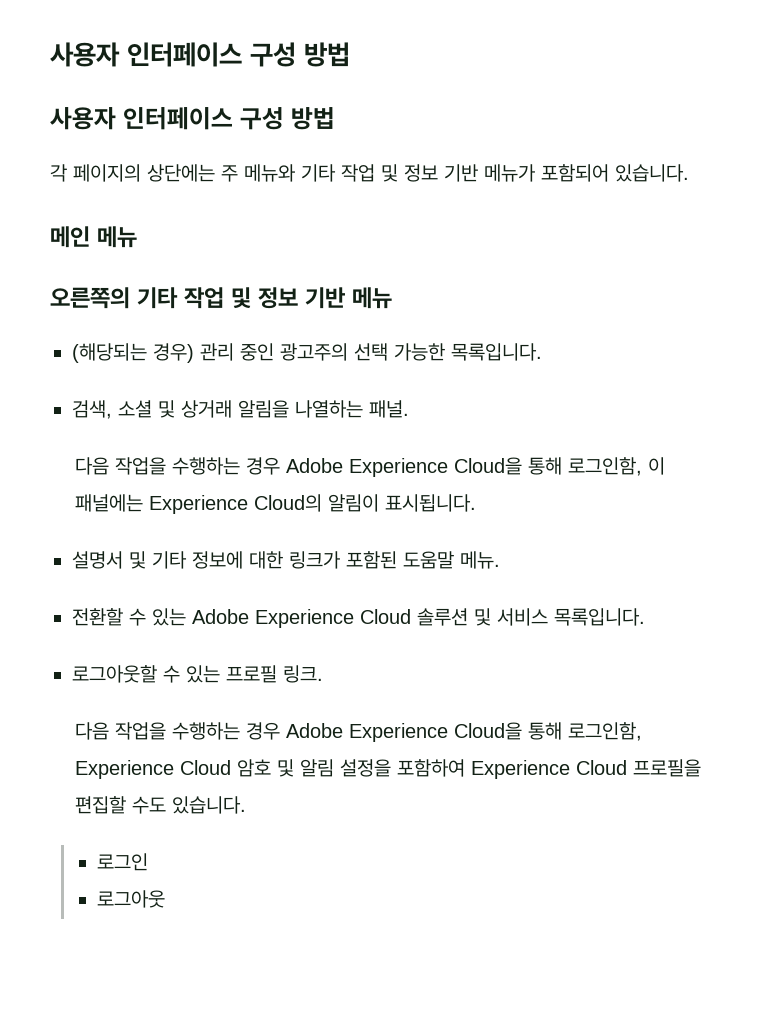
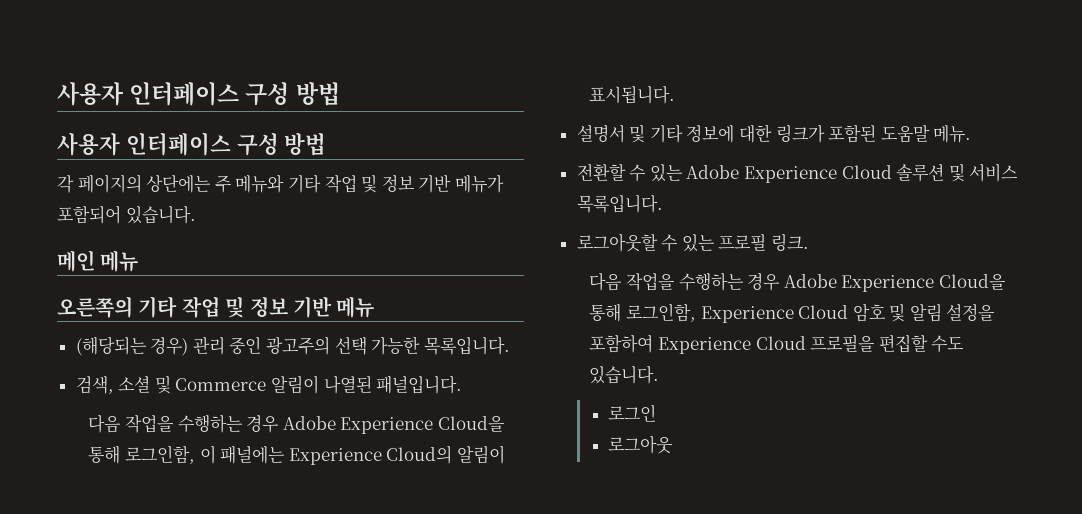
[181,400,409,418] 상거래 알림을 나열하는 패널. -> [175,375,463,394] Commerce 알림이 나열된 패널입니다.

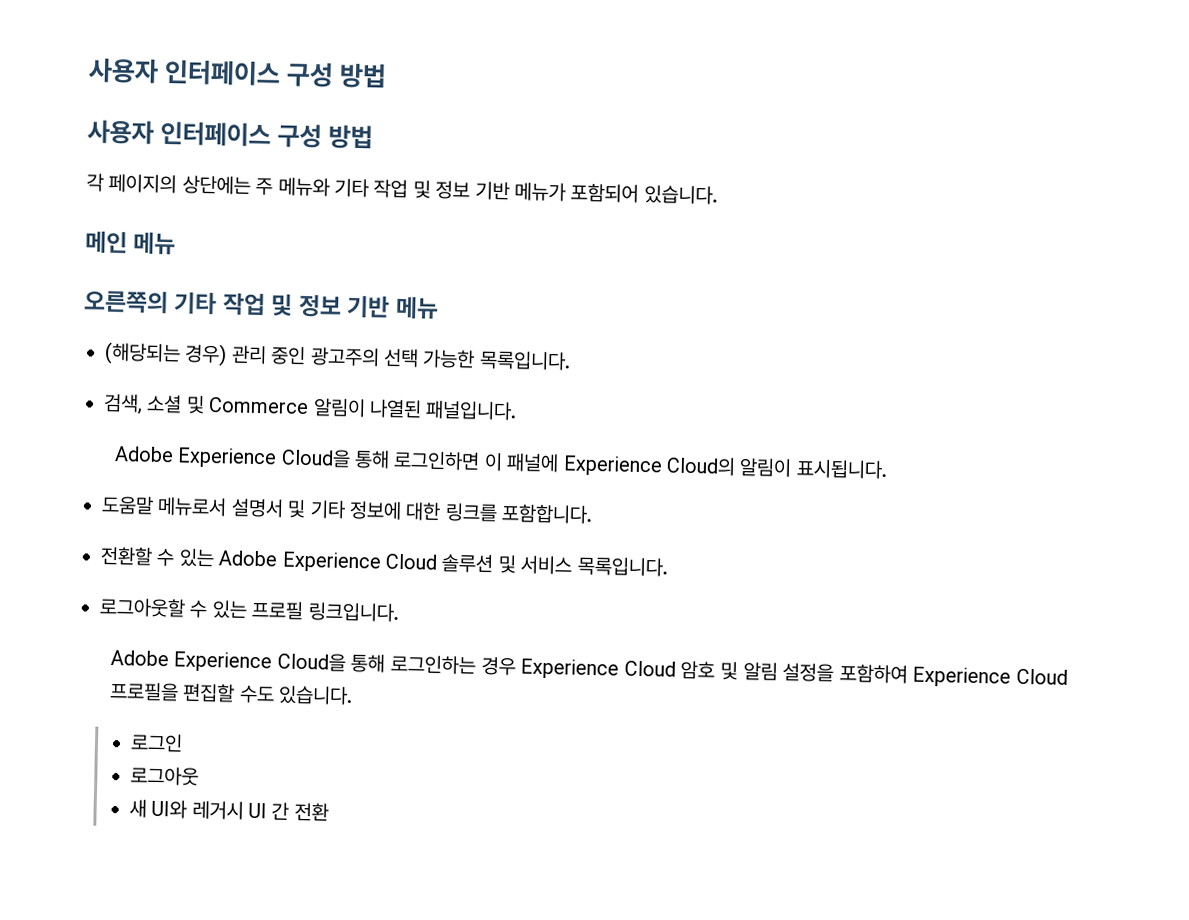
[88,415,505,434] [88,445,286,464] 다음 작업을 수행하는 경우 Adobe Experience Cloud을 통해 로그인함, 이 패널에는 -> [113,446,560,473] Adobe Experience Cloud을 통해 로그인하면 이 패널에
(676, 95) none -> [101,495,228,517] 도움말 메뉴로서
[775,124,972,143] 링크가 포함된 도움말 메뉴. -> [444,502,594,524] 링크를 포함합니다.
[771,233,810,251] [589,273,1006,292] [589,303,696,322] 링크. // 다음 작업을 수행하는 경우 Adobe Experience Cloud을 통해 로그인함, -> [307,602,399,622] [109,649,516,676] 링크입니다. // Adobe Experience Cloud을 통해 로그인하는 경우
(674, 444) none -> [128,799,329,822] // 새 UI와 레거시 UI 간 전환

